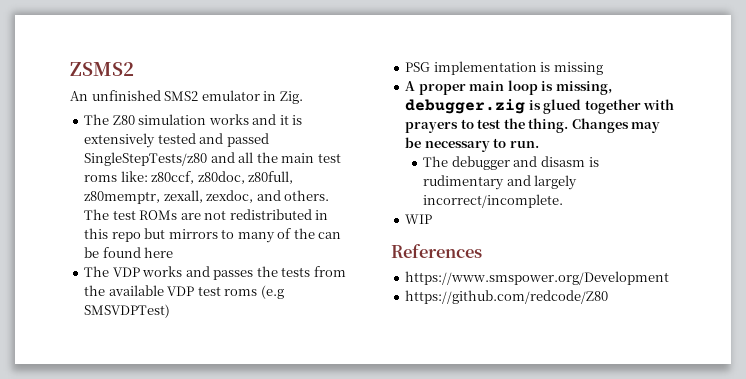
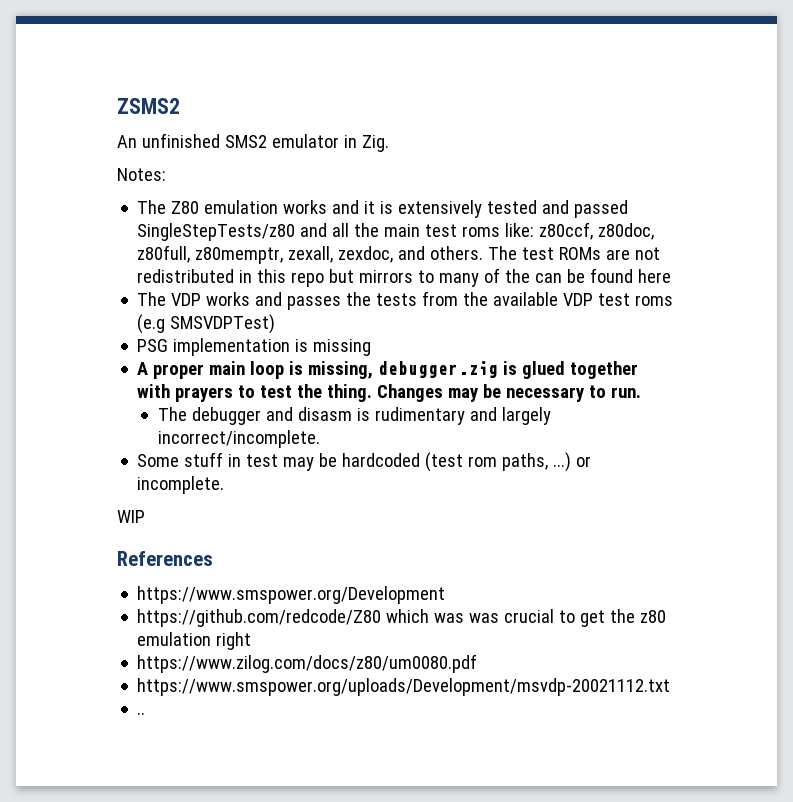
(303, 97) none -> [117,168,166,181] // Notes:
[138,114,207,125] simulation -> [204,200,279,214] emulation
[405,214,433,224] [391,244,482,258] [405,271,670,285] [405,290,609,304] WIP // References // https://www.smspower.org/Development // https://github.com/redcode/Z80 -> [137,452,592,472] [137,476,225,494] [117,510,145,523] [117,551,213,566] [137,586,446,604] [137,609,667,627] [137,632,252,650] [137,654,478,673] [137,678,671,696] [137,712,146,715] Some stuff in test may be hardcoded (test rom paths, ...) or incomplete. // WIP // References // https://www.smspower.org/Development // https://github.com/redcode/Z80 which was was crucial to get the z80 emulation right // https://www.zilog.com/docs/z80/um0080.pdf // https://www.smspower.org/uploads/Development/msvdp-20021112.txt // ..

